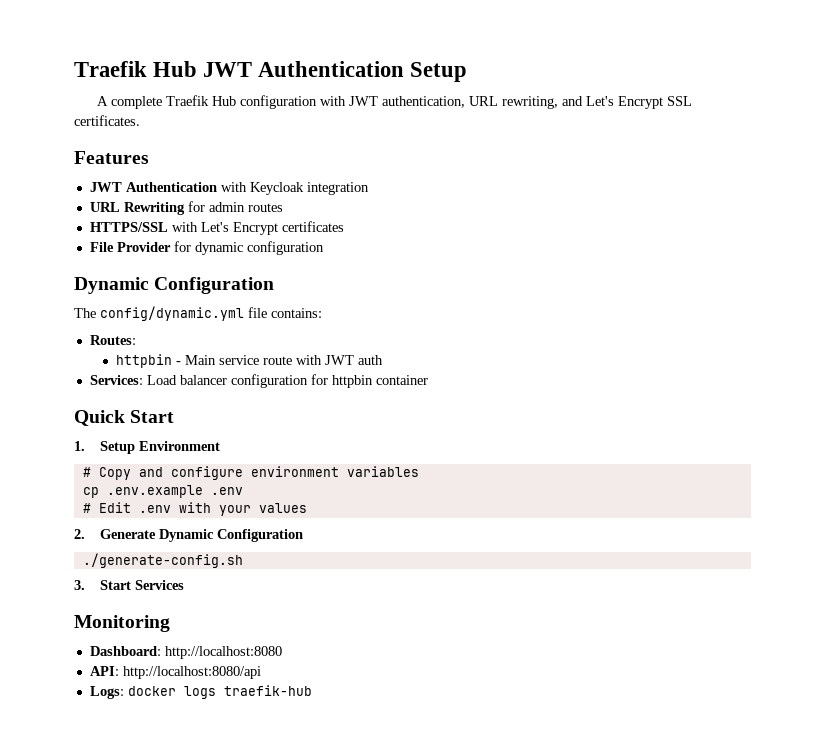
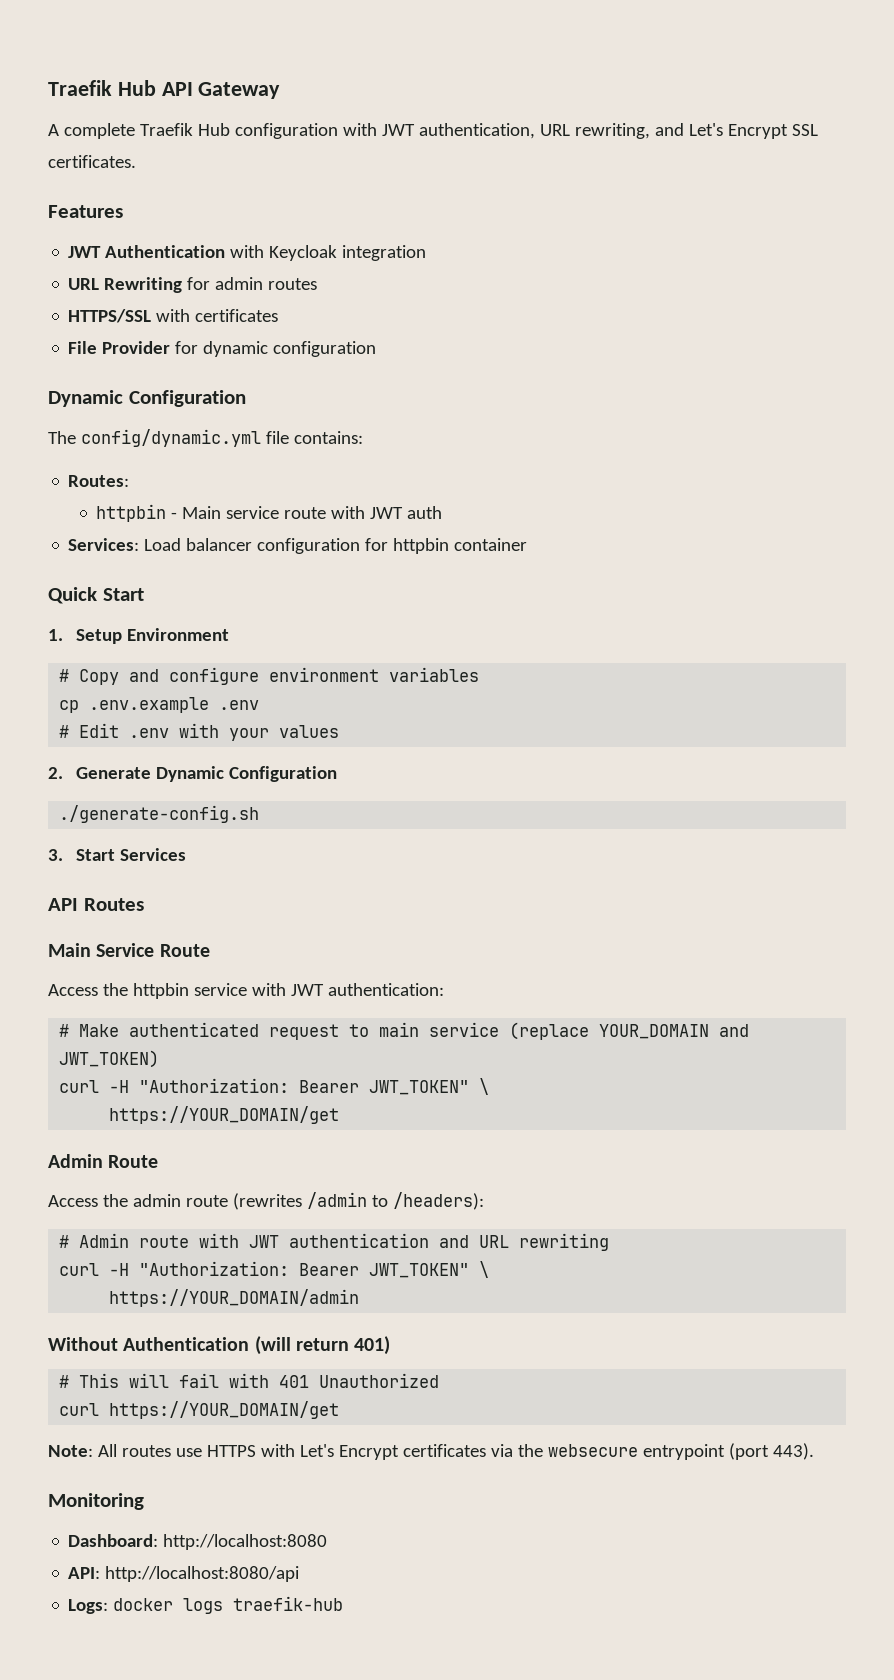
[74,61,468,82] Traefik Hub JWT Authentication Setup -> [48,80,281,99] Traefik Hub API Gateway
[200,222,278,235] Let's Encrypt -> (191, 315) none
(184, 585) none -> [48,898,144,911] [48,943,210,957] [48,983,444,999] [59,1022,750,1040] [59,1050,160,1068] [59,1078,490,1095] [109,1106,340,1124] [48,1154,159,1168] [48,1192,484,1210] [59,1233,610,1251] [59,1261,490,1278] [109,1289,360,1307] [48,1336,391,1355] [59,1373,440,1388] [59,1401,340,1419] [48,1443,814,1460] // API Routes // Main Service Route // Access the httpbin service with JWT authentication: // # Make authenticated request to main service (replace YOUR_DOMAIN and JWT_TOKEN) // curl -H "Authorization: Bearer JWT_TOKEN" \ // https://YOUR_DOMAIN/get // Admin Route // Access the admin route (rewrites /admin to /headers): // # Admin route with JWT authentication and URL rewriting // curl -H "Authorization: Bearer JWT_TOKEN" \ // https://YOUR_DOMAIN/admin // Without Authentication (will return 401) // # This will fail with 401 Unauthorized // curl https://YOUR_DOMAIN/get // Note: All routes use HTTPS with Let's Encrypt certificates via the websecure entrypoint (port 443).

